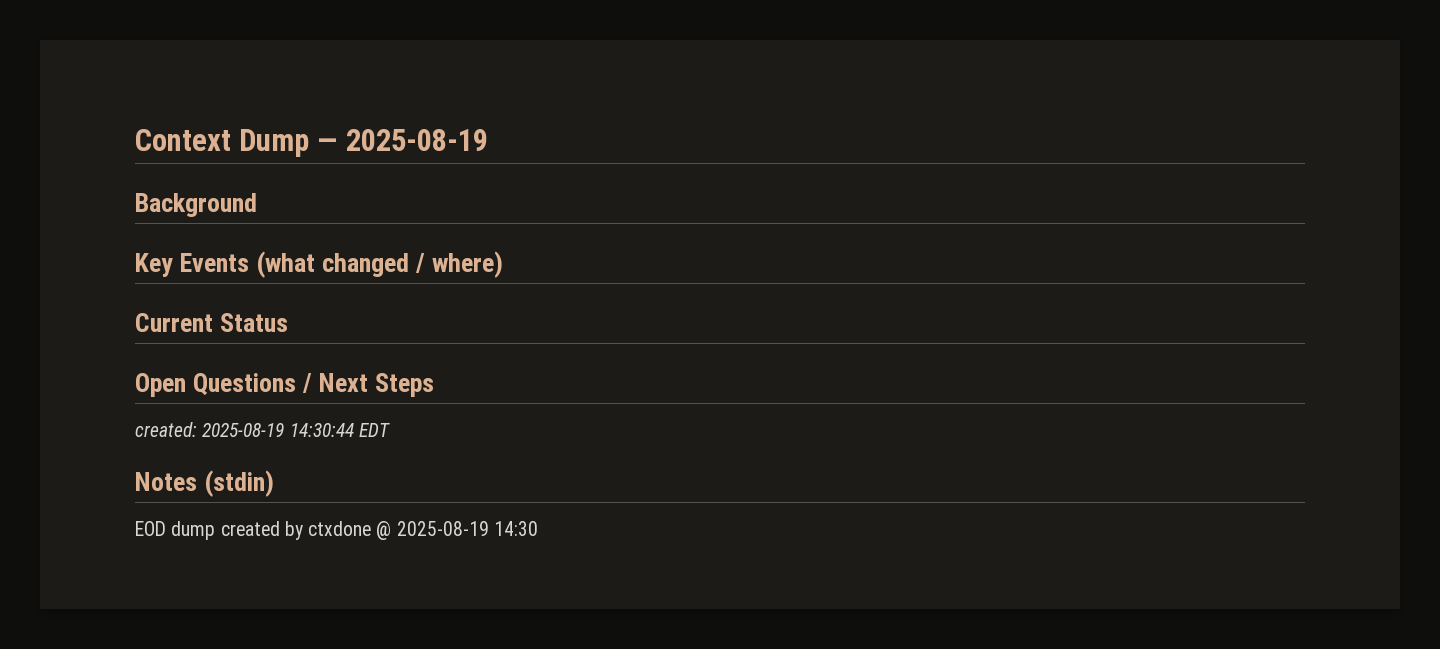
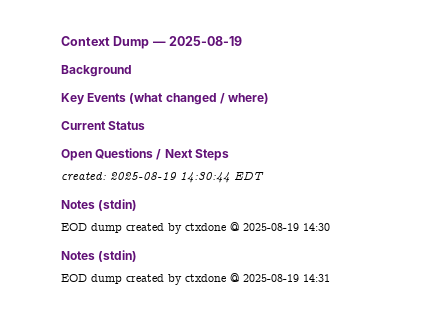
(538, 528) none -> [61,250,138,262] [61,273,330,285] // Notes (stdin) // EOD dump created by ctxdone @ 2025-08-19 14:31

